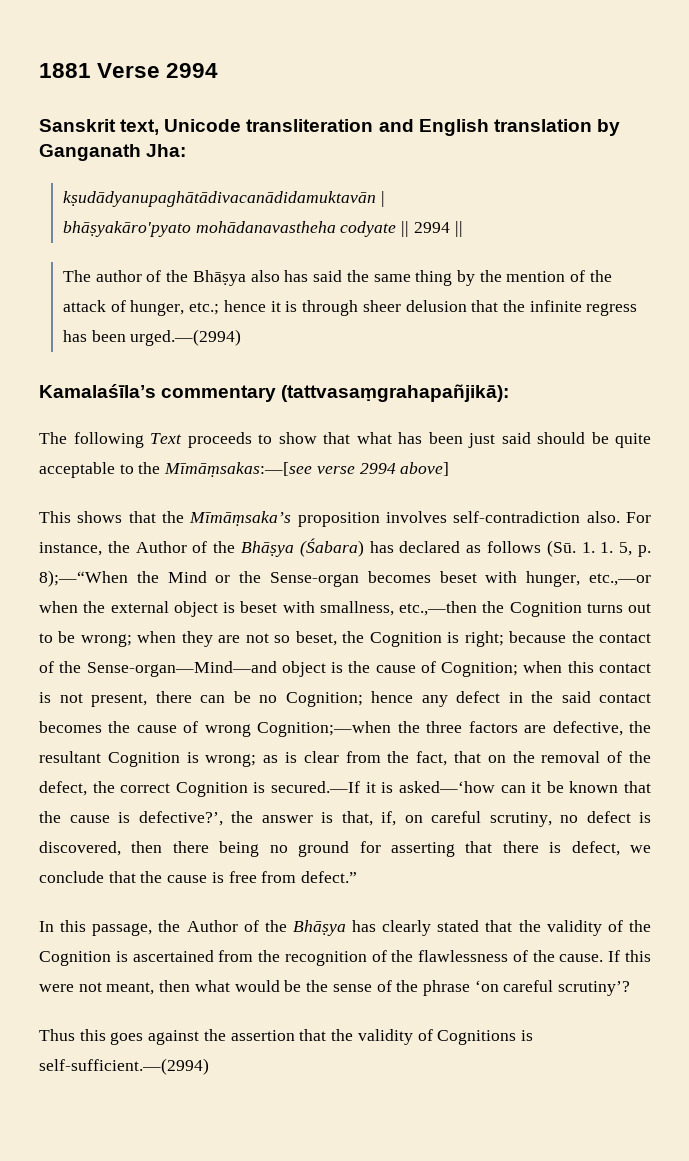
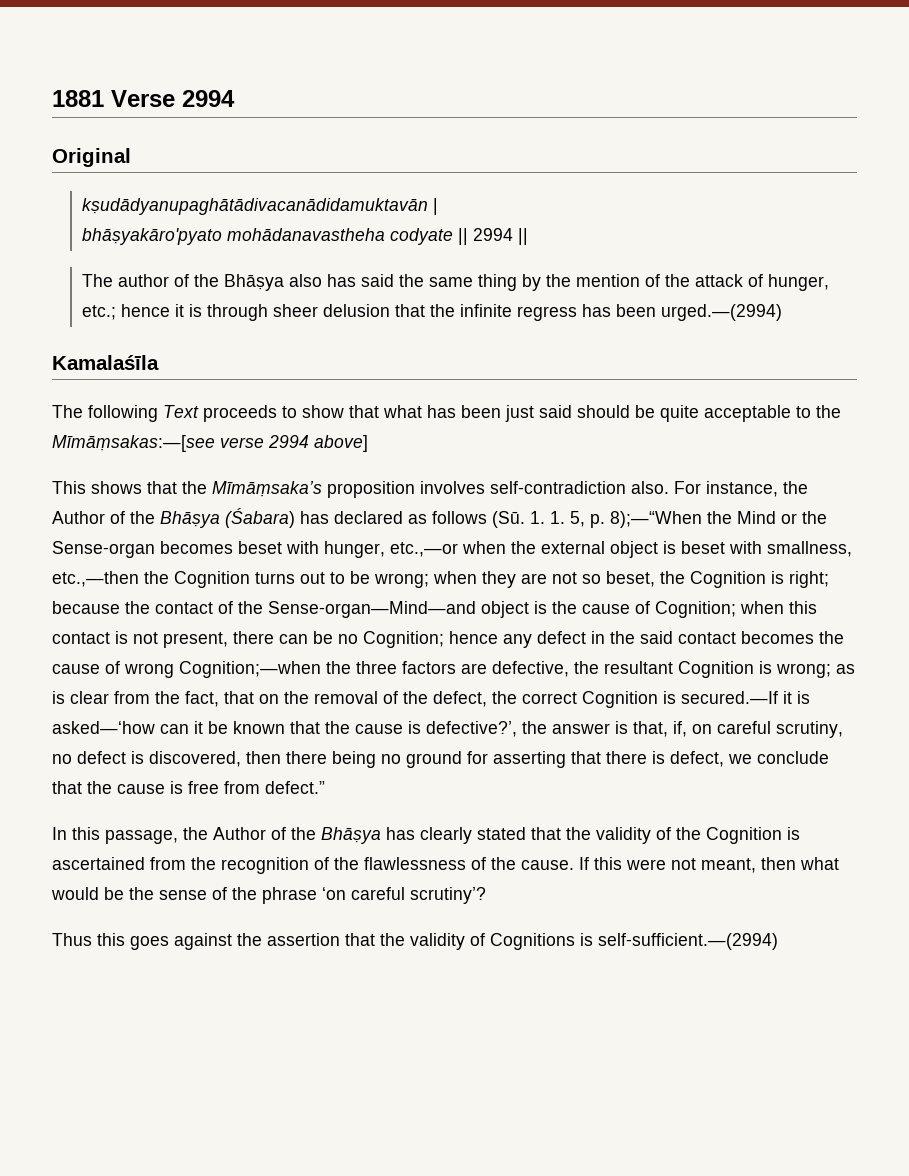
[39,119,620,136] [39,144,187,161] Sanskrit text, Unicode transliteration and English translation by Ganganath Jha: -> [52,148,131,167] Original
[39,384,510,402] Kamalaśīla’s commentary (tattvasaṃgrahapañjikā): -> [52,355,159,370] Kamalaśīla

